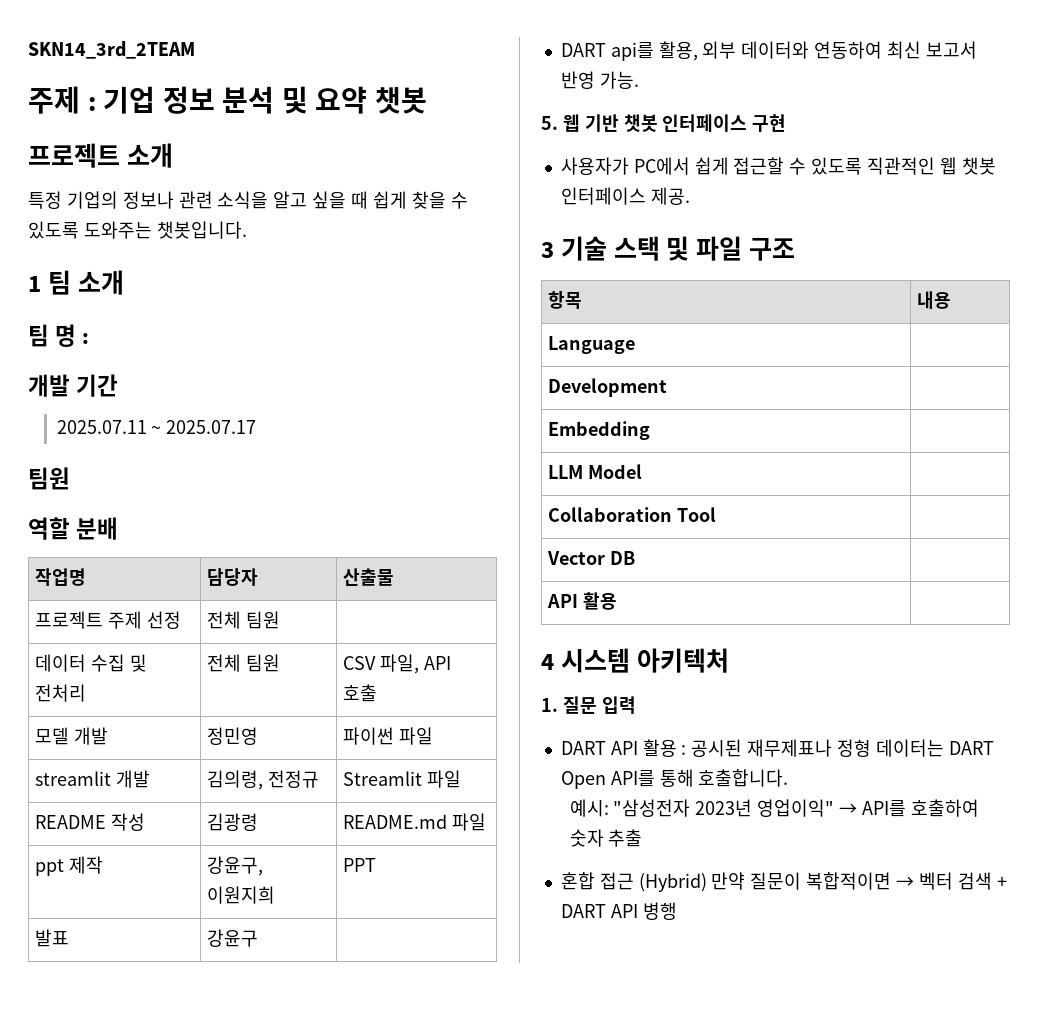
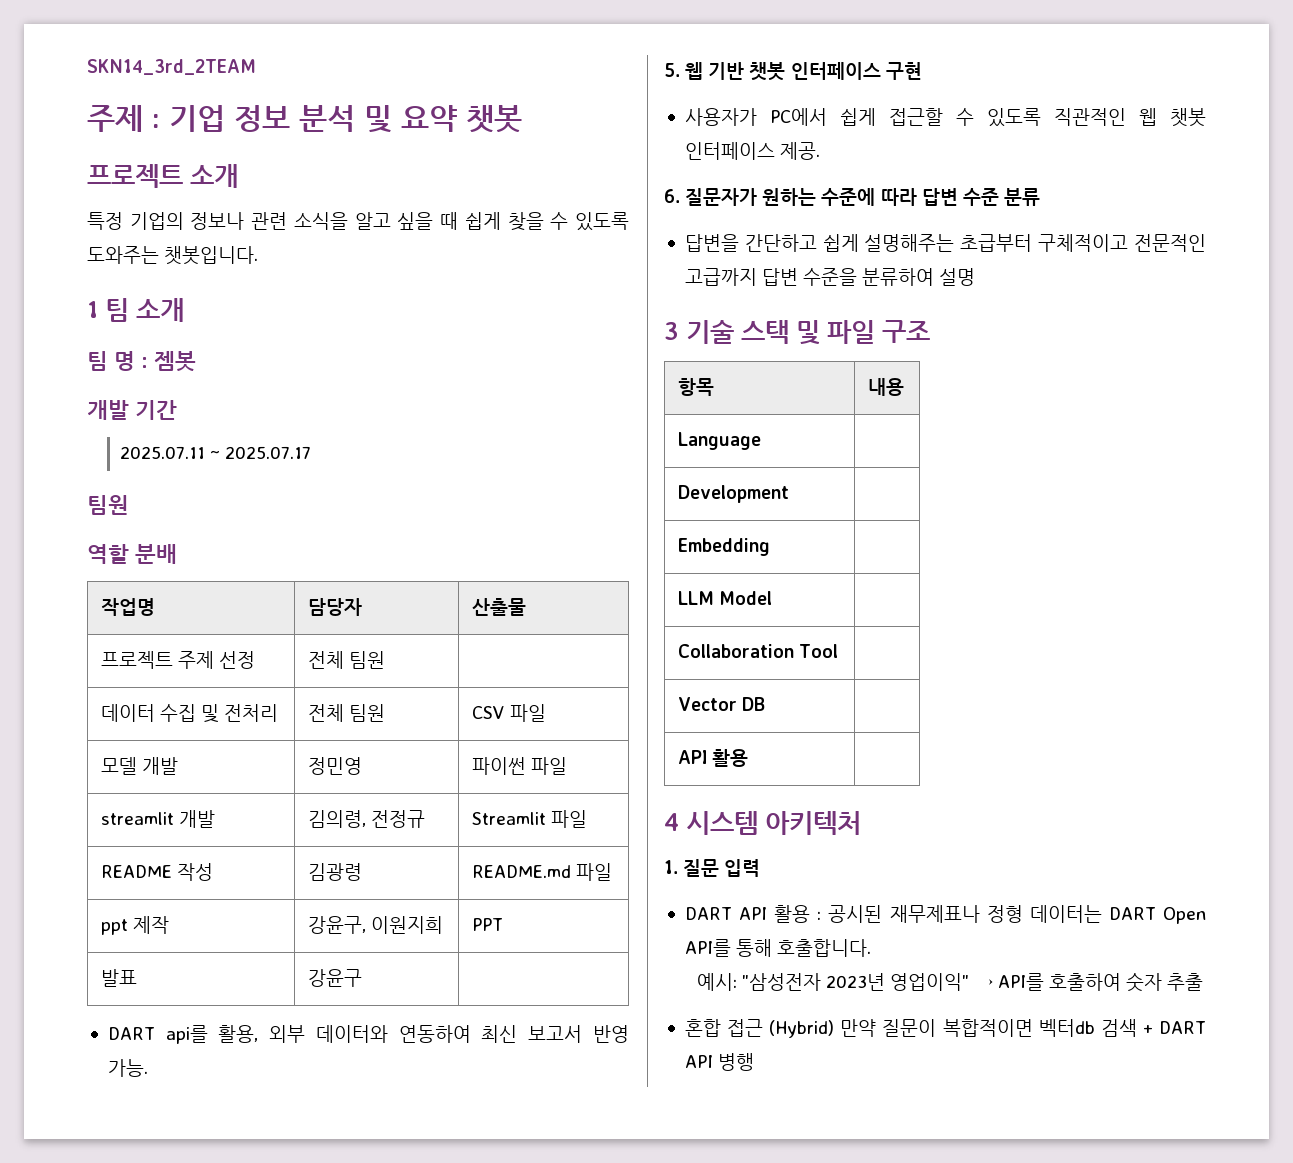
(90, 338) none -> [154,351,196,372] 젬봇
[380,654,451,674] [343,684,378,702] 파일, API 호출 -> [510,704,547,722] 파일
(690, 196) none -> [664,188,1040,206] [684,234,1206,252] [684,268,976,286] // 6. 질문자가 원하는 수준에 따라 답변 수준 분류 // 답변을 간단하고 쉽게 설명해주는 초급부터 구체적이고 전문적인 고급까지 답변 수준을 분류하여 설명
[895,872,953,890] → 벡터 -> [1038,1019,1095,1037] 벡터db

